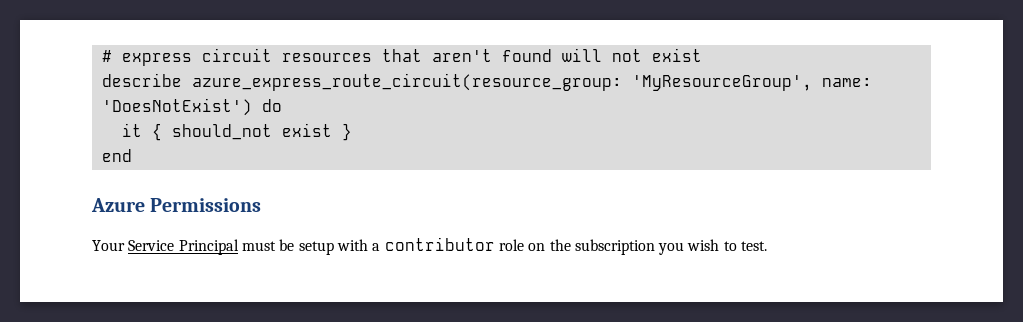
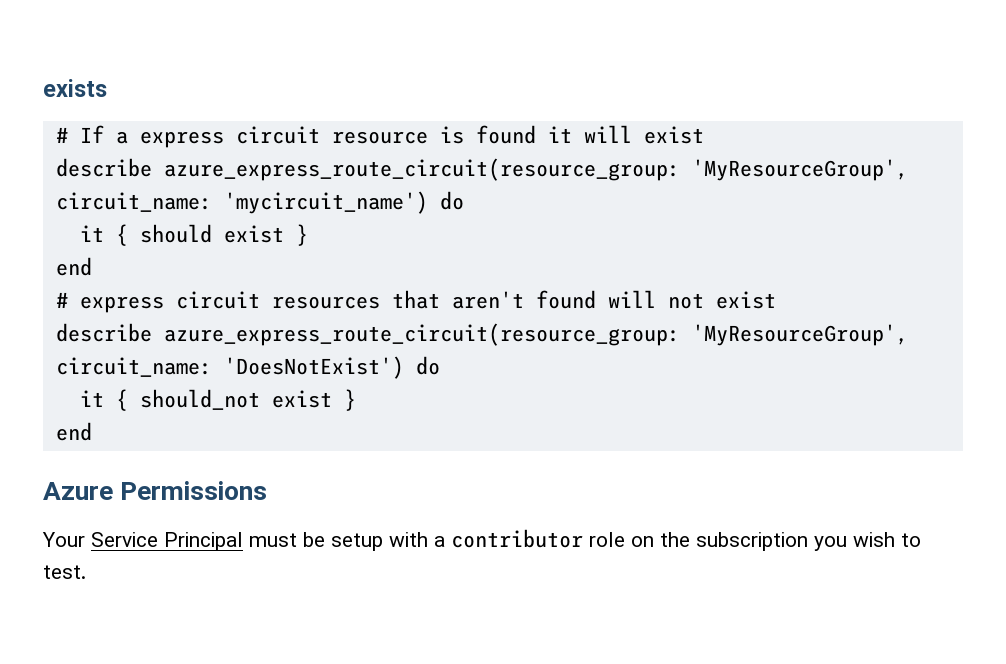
(101, 56) none -> [43,79,107,97] [55,125,704,148] [55,158,908,181] [55,191,464,214] [79,224,308,246] [55,257,92,276] exists // # If a express circuit resource is found it will exist // describe azure_express_route_circuit(resource_group: 'MyResourceGroup', circuit_name: 'mycircuit_name') do // it { should exist } // end //
[821,78,872,87] name: -> [55,357,212,377] circuit_name:

